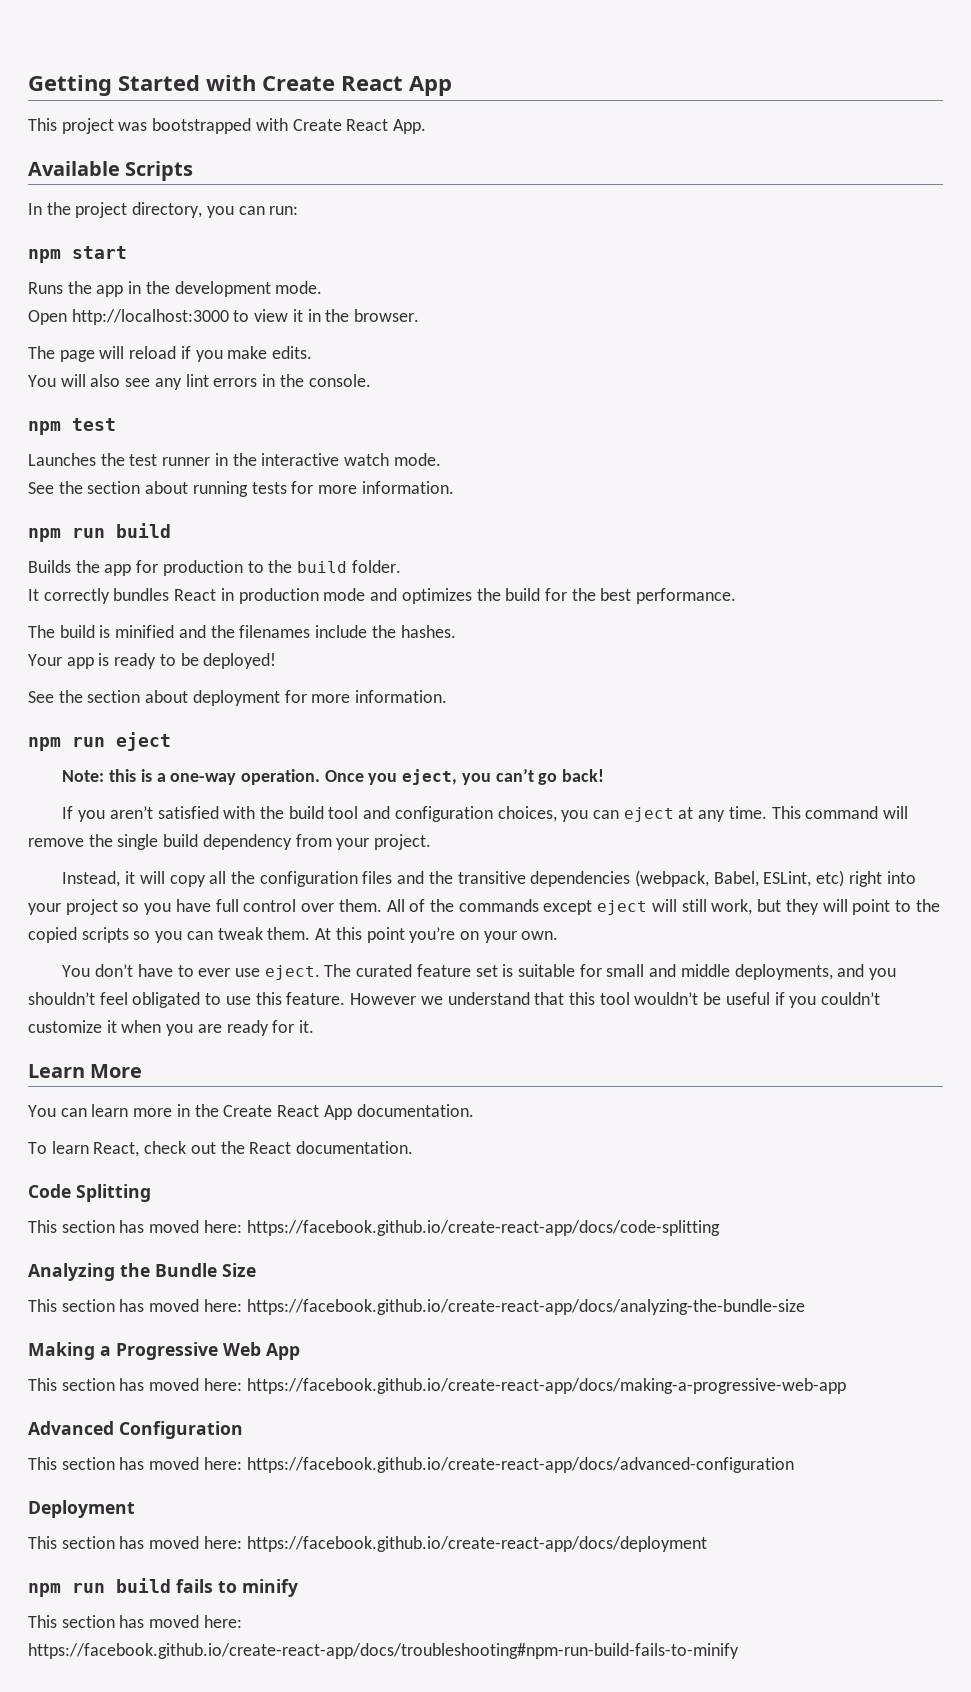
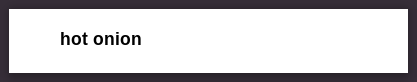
[28,75,452,96] [28,118,427,134] [28,161,194,181] [28,202,299,218] [28,246,127,263] [28,281,323,297] [28,309,420,325] [28,346,313,362] [28,374,371,390] [28,418,116,435] [28,453,441,466] [28,481,454,497] [28,523,171,542] [28,560,401,576] [28,588,737,604] [28,625,456,638] [28,653,277,669] [28,690,448,706] [28,732,171,751] [62,768,605,785] [62,806,909,822] [28,834,432,850] [62,870,916,887] [28,899,940,915] [28,927,559,943] [62,964,897,980] [28,992,881,1008] [28,1020,315,1036] [28,1064,143,1078] [28,1104,474,1120] [28,1141,414,1157] [28,1184,151,1202] [28,1220,720,1236] [28,1263,256,1281] [28,1299,805,1315] [28,1342,300,1360] [28,1378,846,1394] [28,1421,243,1439] [28,1457,794,1473] [28,1500,135,1518] [28,1536,707,1552] [28,1578,298,1597] [28,1615,242,1628] [28,1643,739,1659] Getting Started with Create React App // This project was bootstrapped with Create React App. // Available Scripts // In the project directory, you can run: // npm start // Runs the app in the development mode. // Open http://localhost:3000 to view it in the browser. // The page will reload if you make edits. // You will also see any lint errors in the console. // npm test // Launches the test runner in the interactive watch mode. // See the section about running tests for more information. // npm run build // Builds the app for production to the build folder. // It correctly bundles React in production mode and optimizes the build for the best performance. // The build is minified and the filenames include the hashes. // Your app is ready to be deployed! // See the section about deployment for more information. // npm run eject // Note: this is a one-way operation. Once you eject, you can’t go back! // If you aren’t satisfied with the build tool and configuration choices, you can eject at any time. This command will remove the single build dependency from your project. // Instead, it will copy all the configuration files and the transitive dependencies (webpack, Babel, ESLint, etc) right into your project so you have full control over them. All of the commands except eject will still work, but they will point to the copied scripts so you can tweak them. At this point you’re on your own. // You don’t have to ever use eject. The curated feature set is suitable for small and middle deployments, and you shouldn’t feel obligated to use this feature. However we understand that this tool wouldn’t be useful if you couldn’t customize it when you are ready for it. // Learn More // You can learn more in the Create React App documentation. // To learn React, check out the React documentation. // Code Splitting // This section has moved here: https://facebook.github.io/create-react-app/docs/code-splitting // Analyzing the Bundle Size // This section has moved here: https://facebook.github.io/create-react-app/docs/analyzing-the-bundle-size // Making a Progressive Web App // This section has moved here: https://facebook.github.io/create-react-app/docs/making-a-progressive-web-app // Advanced Configuration // This section has moved here: https://facebook.github.io/create-react-app/docs/advanced-configuration // Deployment // This section has moved here: https://facebook.github.io/create-react-app/docs/deployment // npm run build fails to minify // This section has moved here: https://facebook.github.io/create-react-app/docs/troubleshooting#npm-run-build-fails-to-minify -> [60,32,142,45] hot onion

